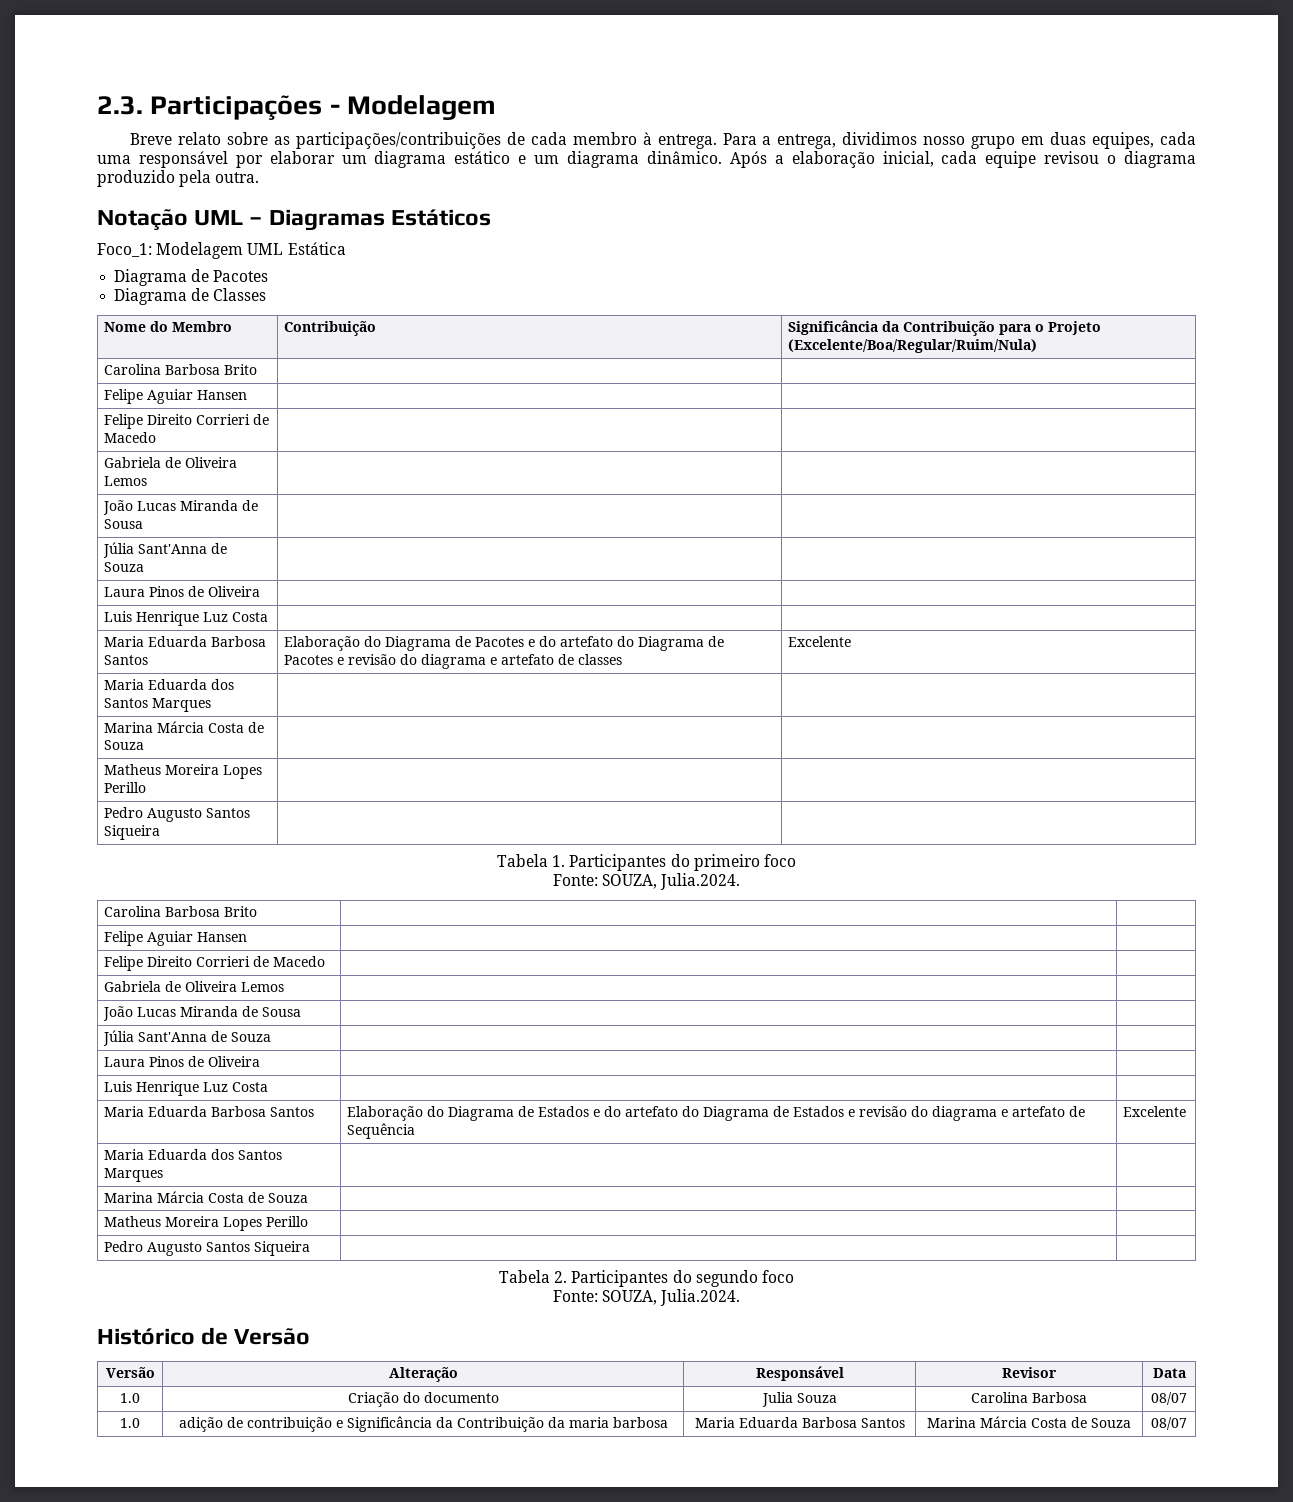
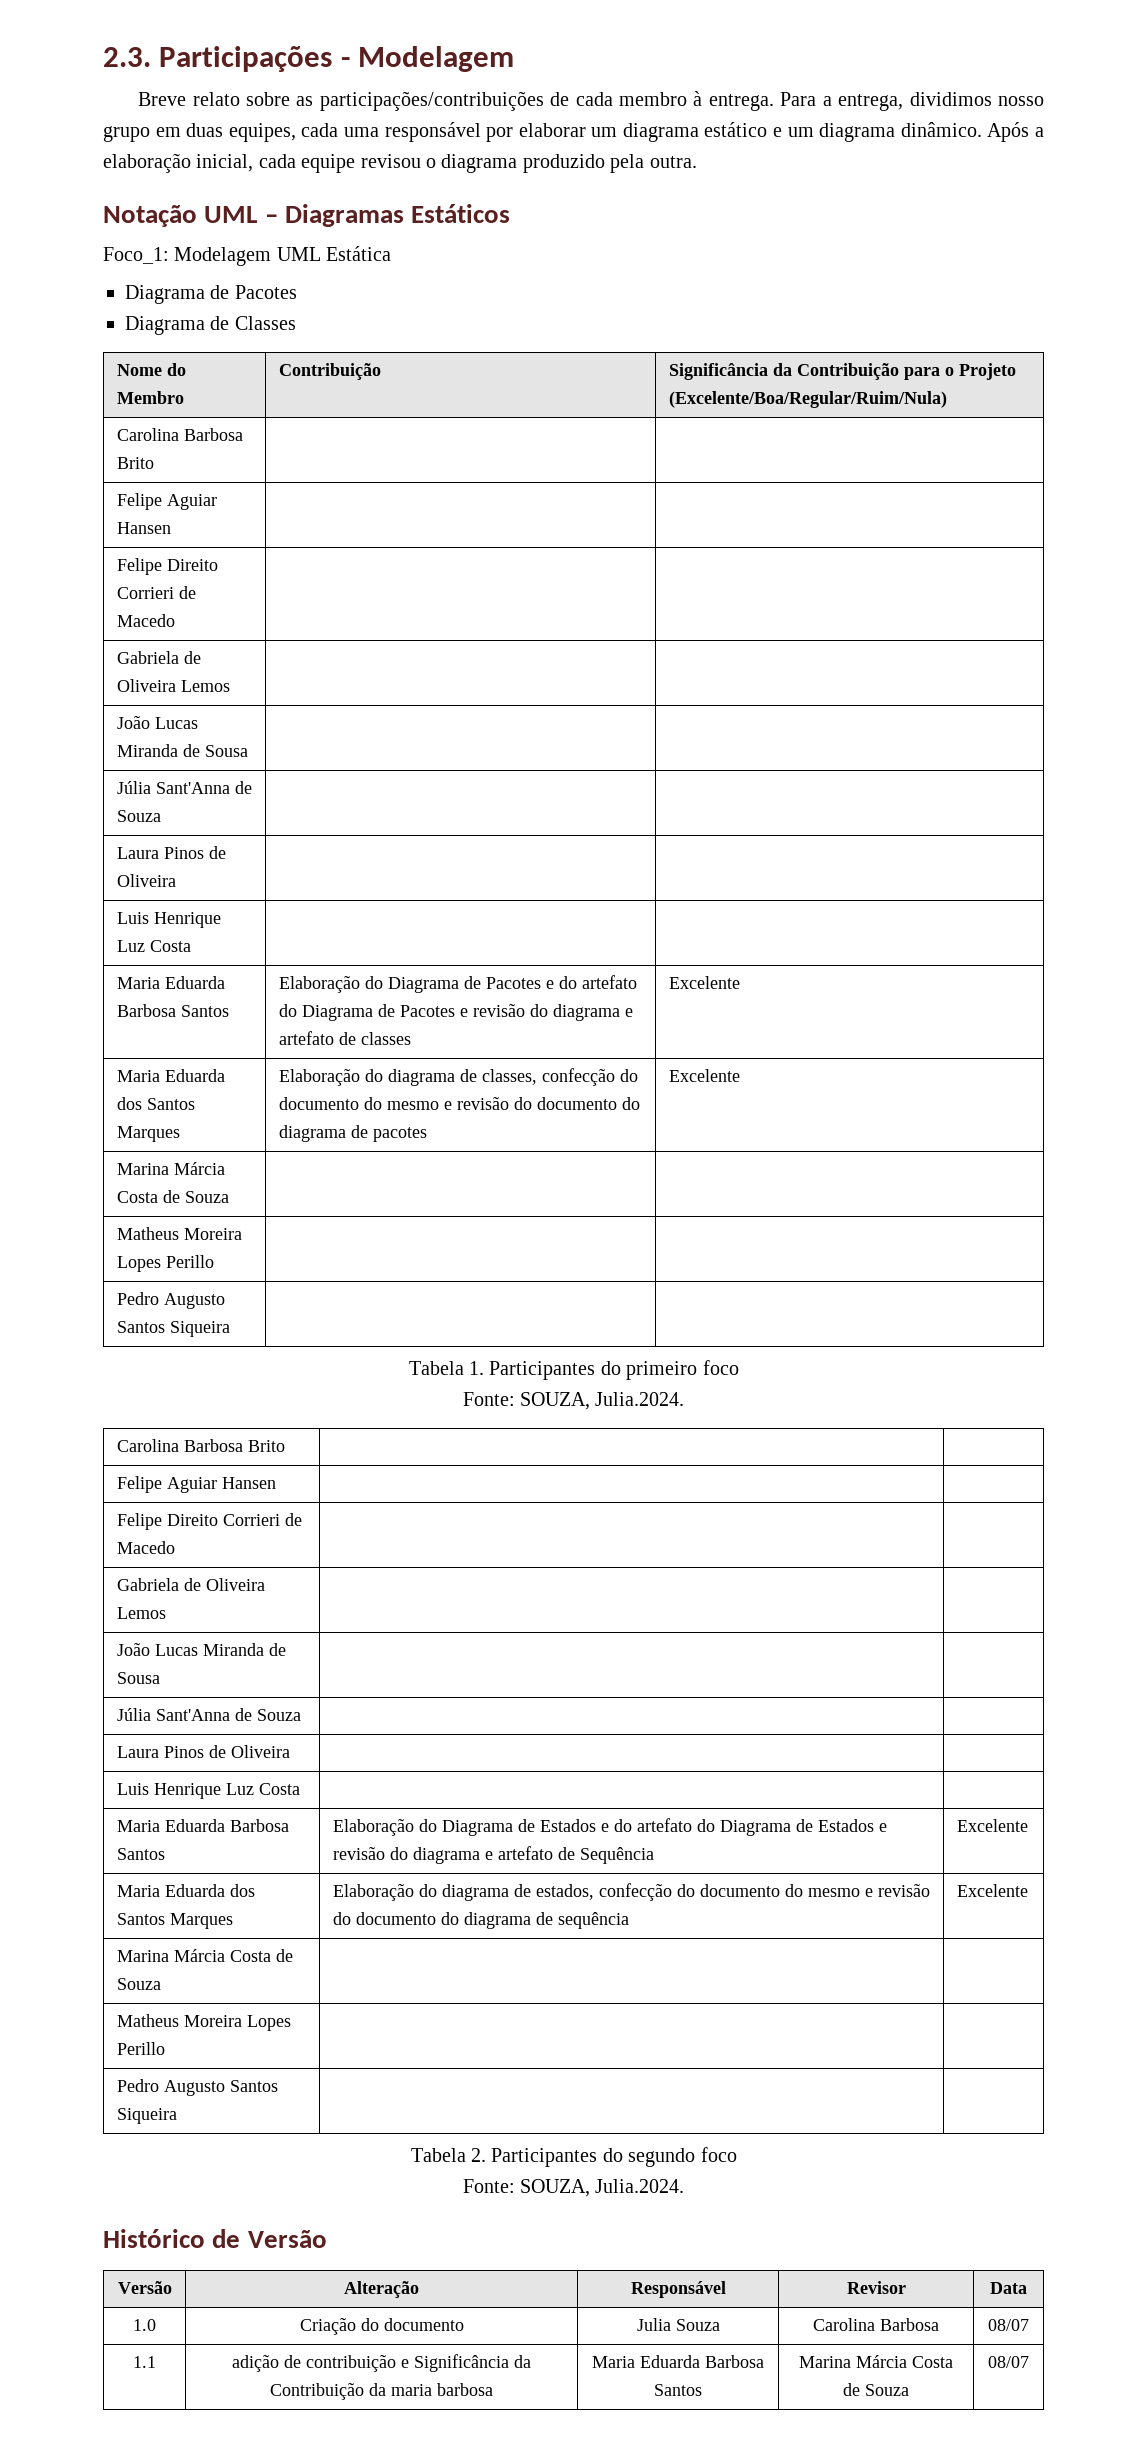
(212, 705) | -> [278,1068,638,1086] [278,1097,640,1110] [278,1125,427,1142] [668,1069,740,1082] Elaboração do diagrama de classes, confecção do documento do mesmo e revisão do documento do diagrama de pacotes | Excelente
(164, 1175) | -> [332,1883,930,1901] [332,1912,629,1929] [956,1884,1028,1897] Elaboração do diagrama de estados, confecção do documento do mesmo e revisão do documento do diagrama de sequência | Excelente
[120,1418,140,1428] 1.0 -> [133,2356,156,2368] 1.1

